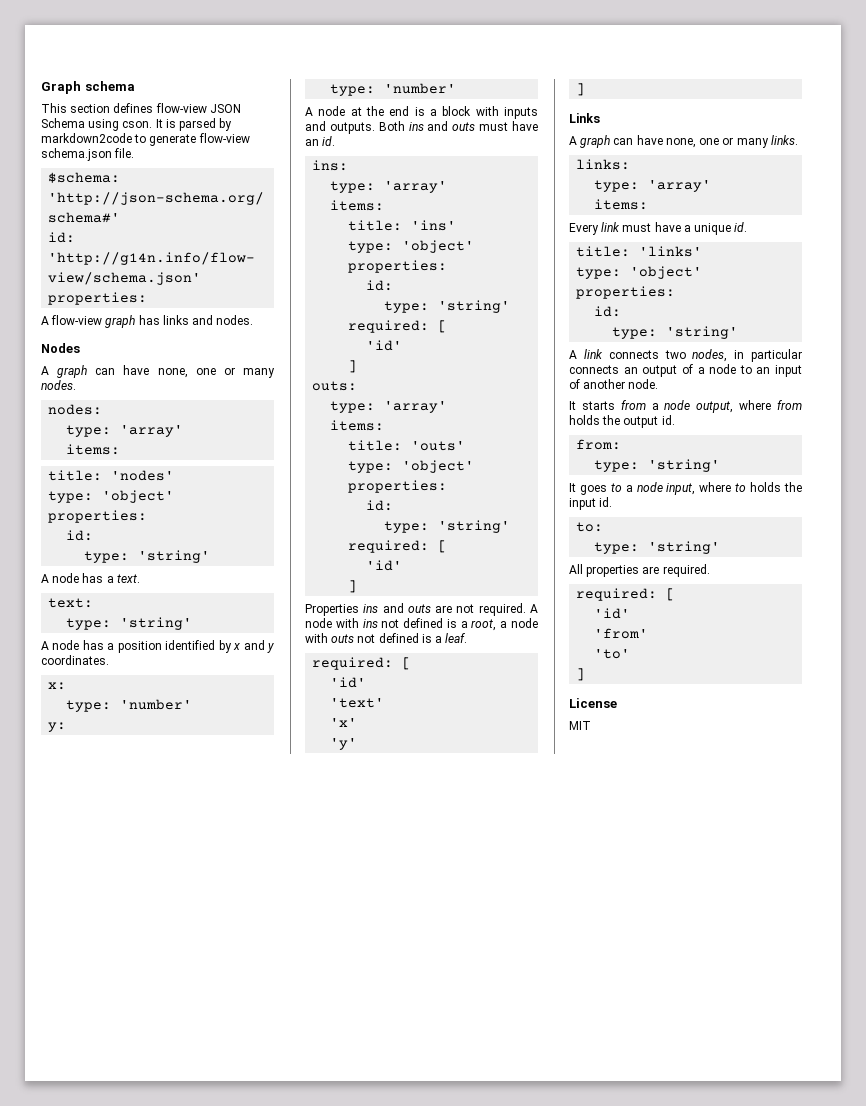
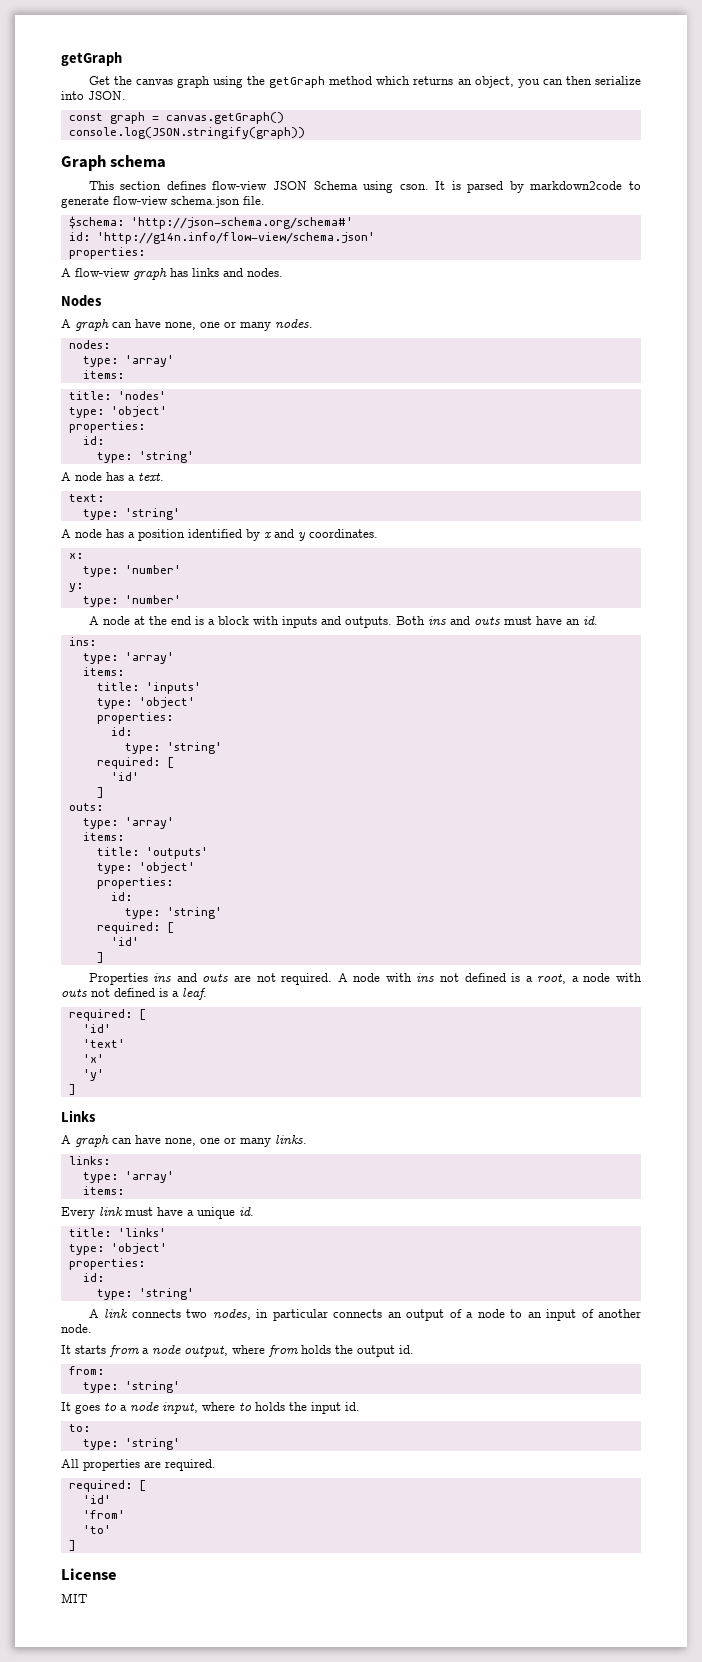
(41, 87) none -> [61,52,122,66] [88,76,641,88] [61,91,126,100] [68,112,284,124] [68,127,305,139] getGraph // Get the canvas graph using the getGraph method which returns an object, you can then serialize into JSON. // const graph = canvas.getGraph() // console.log(JSON.stringify(graph)) //
[411,220,457,231] 'ins' -> [145,682,201,694] 'inputs'
[411,441,466,451] 'outs' -> [145,847,208,859] 'outputs'

